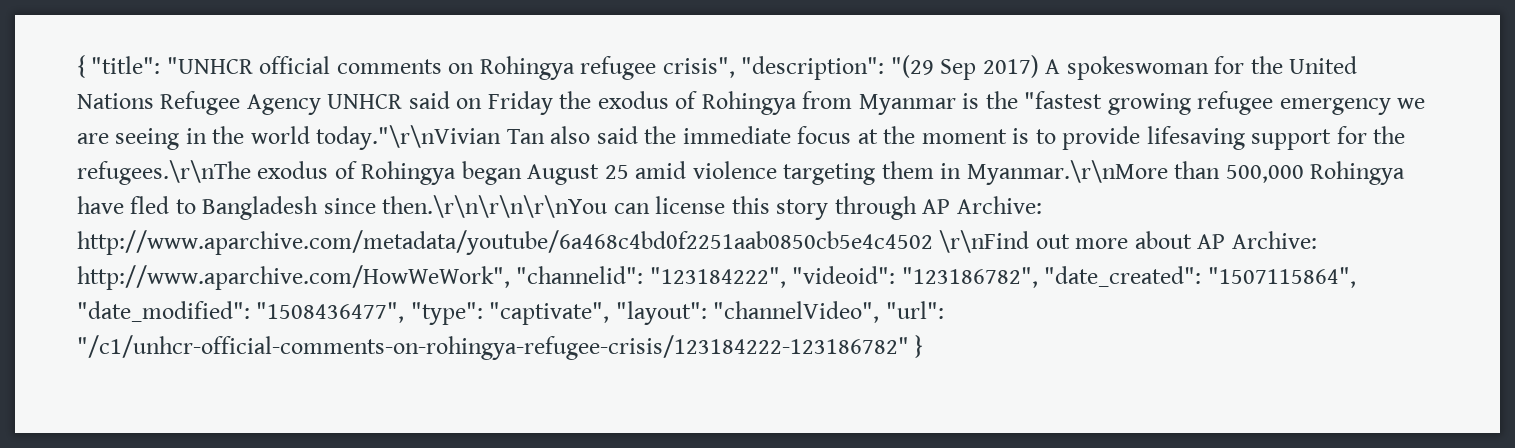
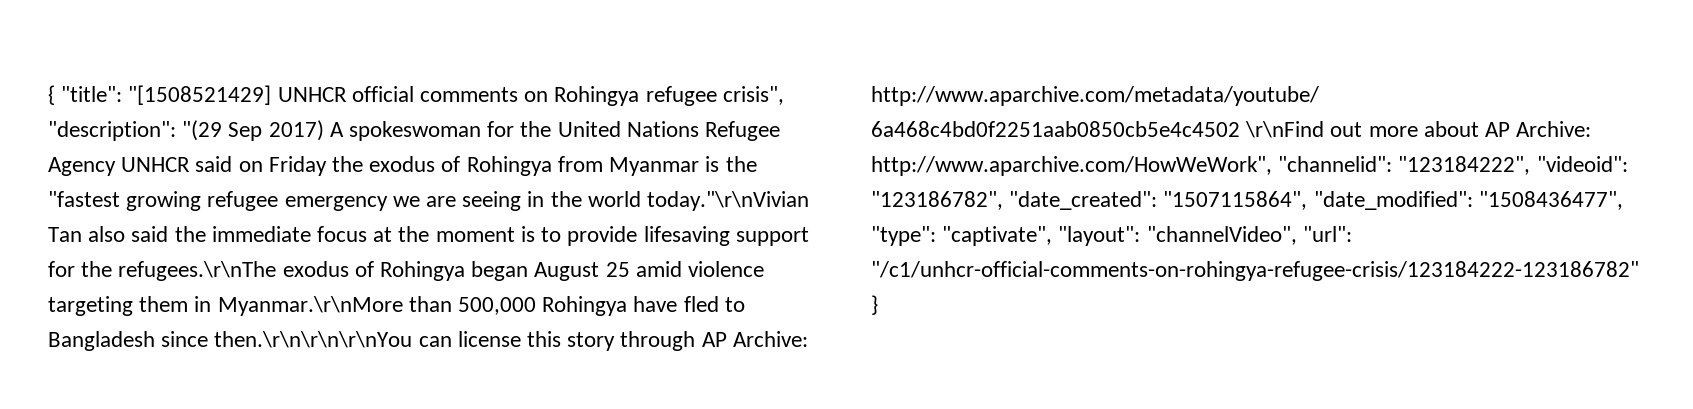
[166,57,253,74] "UNHCR -> [128,85,347,105] "[1508521429] UNHCR

